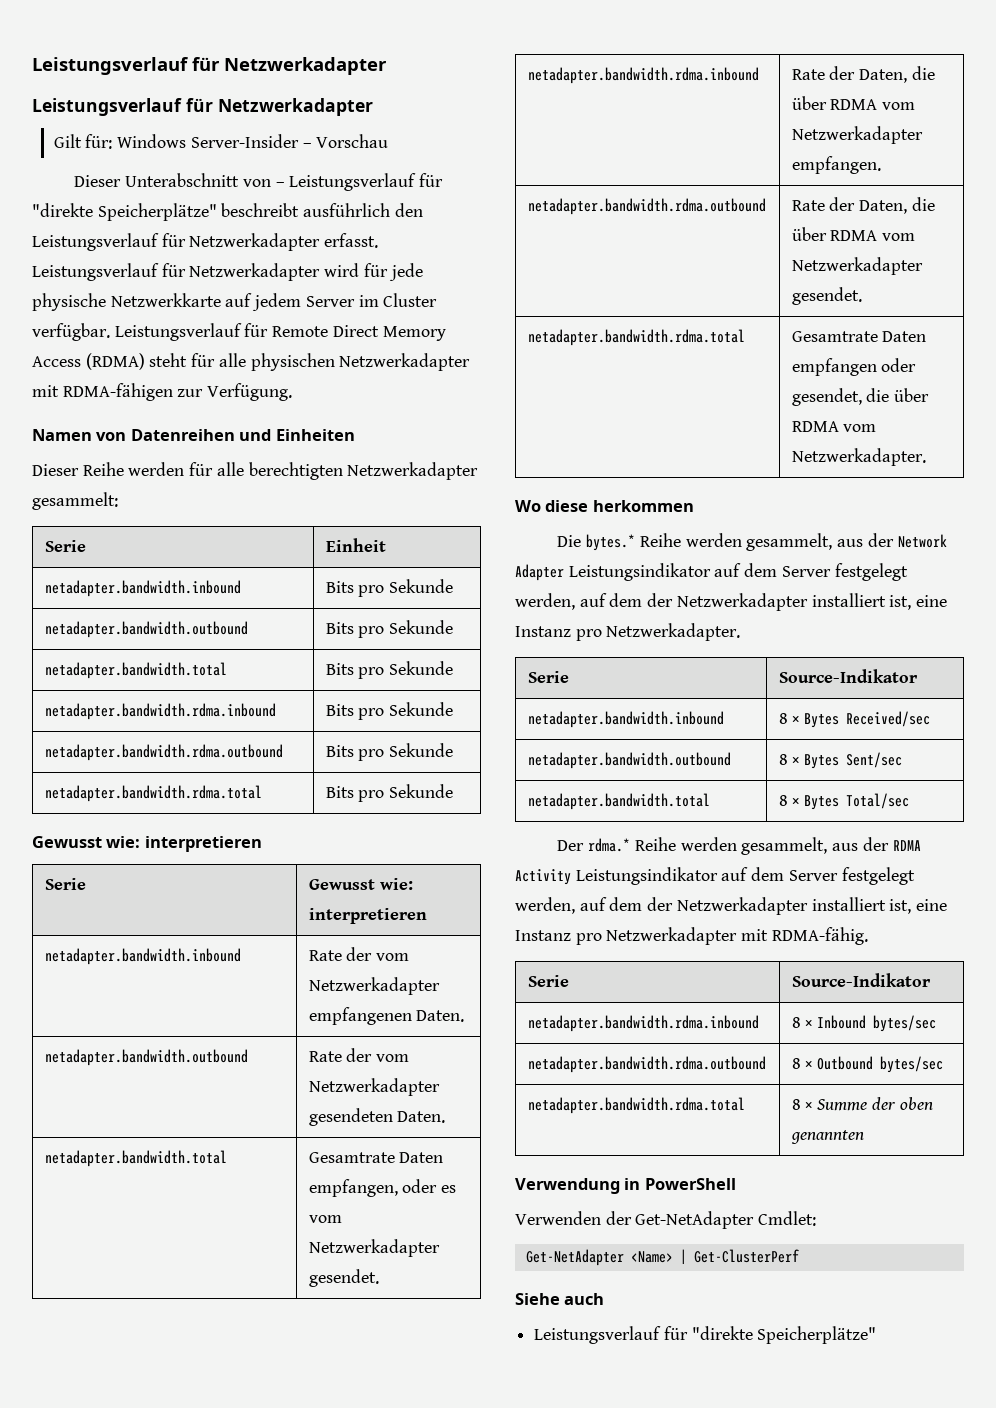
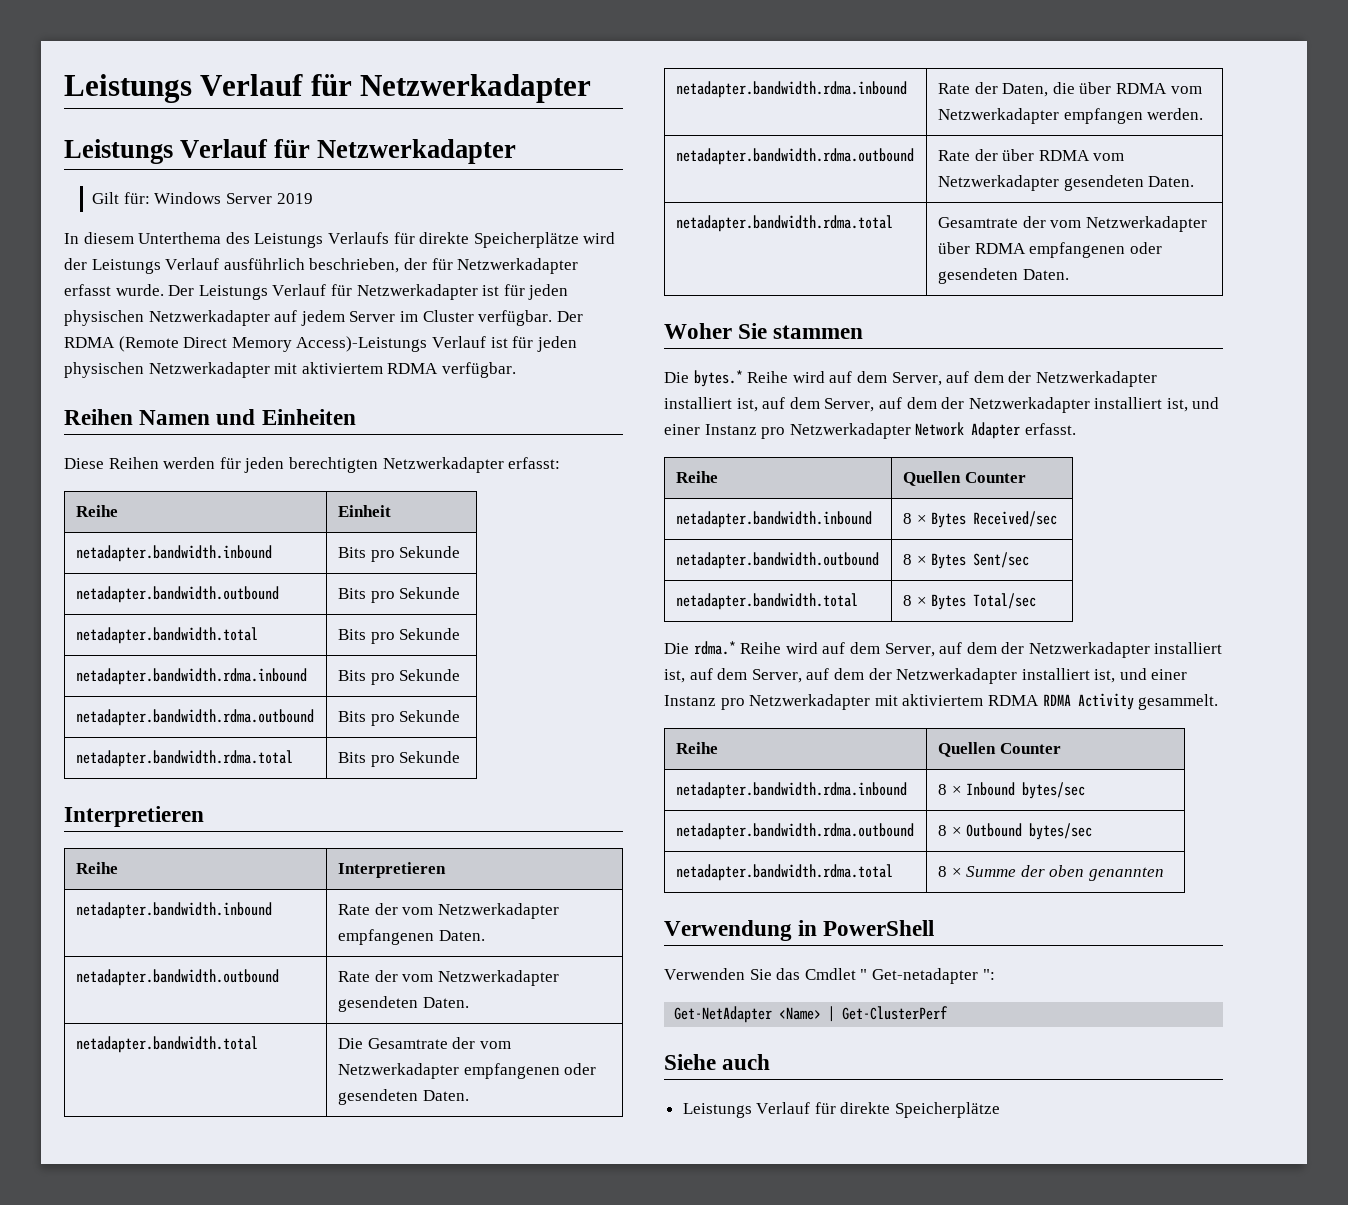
[32,57,387,75] [32,98,182,116] Leistungsverlauf für Netzwerkadapter // Leistungsverlauf -> [64,74,592,103] [64,139,269,164] Leistungs Verlauf für Netzwerkadapter // Leistungs Verlauf
[190,134,389,148] [74,173,444,191] [32,203,423,221] [32,233,379,251] [32,263,423,281] [32,293,221,311] Server-Insider – Vorschau // Dieser Unterabschnitt von – Leistungsverlauf für "direkte Speicherplätze" beschreibt ausführlich den Leistungsverlauf für Netzwerkadapter erfasst. Leistungsverlauf für Netzwerkadapter wird für jede physische Netzwerkkarte -> [226,193,313,204] [64,232,616,248] [64,258,579,274] [64,284,569,300] [64,310,270,326] Server 2019 // In diesem Unterthema des Leistungs Verlaufs für direkte Speicherplätze wird der Leistungs Verlauf ausführlich beschrieben, der für Netzwerkadapter erfasst wurde. Der Leistungs Verlauf für Netzwerkadapter ist für jeden physischen Netzwerkadapter
[114,323,446,341] [32,353,471,371] [32,383,293,401] [32,429,235,441] Leistungsverlauf für Remote Direct Memory Access (RDMA) steht für alle physischen Netzwerkadapter mit RDMA-fähigen zur Verfügung. // Namen von Datenreihen -> [556,311,583,322] [64,336,577,352] [64,362,516,378] [64,409,211,425] Der RDMA (Remote Direct Memory Access)-Leistungs Verlauf ist für jeden physischen Netzwerkadapter mit aktiviertem RDMA verfügbar. // Reihen Namen
[32,462,124,476] Dieser Reihe -> [64,457,159,469] Diese Reihen
[216,462,244,476] alle -> [244,457,285,473] jeden
[32,492,118,510] [44,540,86,552] gesammelt: // Serie -> [508,457,561,469] [75,505,118,517] erfasst: // Reihe
[32,836,262,852] [44,878,86,890] [308,878,413,890] [308,908,427,924] Gewusst wie: interpretieren // Serie | Gewusst wie: interpretieren -> [64,806,204,827] [75,862,118,874] [337,862,446,878] Interpretieren // Reihe | Interpretieren
[308,1152,444,1163] [308,1179,457,1197] [308,1215,342,1223] [308,1239,440,1257] [308,1269,379,1287] Gesamtrate Daten empfangen, oder es vom Netzwerkadapter gesendet. -> [337,1037,511,1049] [337,1063,597,1079] [337,1089,469,1105] Die Gesamtrate der vom Netzwerkadapter empfangenen oder gesendeten Daten.
[791,156,881,174] empfangen. -> [1063,108,1204,124] empfangen werden.
[859,197,935,214] [791,227,916,241] [791,257,923,275] [791,287,862,305] Daten, die über RDMA vom Netzwerkadapter gesendet. -> [1002,149,1125,161] [937,175,1195,191] über RDMA vom Netzwerkadapter gesendeten Daten.
[882,331,927,342] [791,358,917,376] [791,388,930,406] [791,421,877,432] [791,448,926,466] [515,500,694,512] [557,533,947,551] [515,563,908,581] [515,593,948,611] [515,623,741,641] [527,671,569,683] [778,669,918,683] Daten empfangen oder gesendet, die über RDMA vom Netzwerkadapter. // Wo diese herkommen // Die bytes.* Reihe werden gesammelt, aus der Network Adapter Leistungsindikator auf dem Server festgelegt werden, auf dem der Netzwerkadapter installiert ist, eine Instanz pro Netzwerkadapter. // Serie | Source-Indikator -> [1022,216,1207,232] [937,242,1162,258] [937,268,1069,284] [664,323,864,339] [664,370,1157,387] [664,397,1220,413] [664,422,1076,439] [675,471,718,483] [902,471,1026,486] der vom Netzwerkadapter über RDMA empfangenen oder gesendeten Daten. // Woher Sie stammen // Die bytes.* Reihe wird auf dem Server, auf dem der Netzwerkadapter installiert ist, auf dem Server, auf dem der Netzwerkadapter installiert ist, und einer Instanz pro Netzwerkadapter Network Adapter erfasst. // Reihe | Quellen Counter
[557,840,585,851] Der -> [664,643,689,654] Die
[680,837,921,855] [515,867,915,885] [515,897,948,915] [515,927,868,945] [527,975,569,987] [791,973,931,987] werden gesammelt, aus der RDMA Activity Leistungsindikator auf dem Server festgelegt werden, auf dem der Netzwerkadapter installiert ist, eine Instanz pro Netzwerkadapter mit RDMA-fähig. // Serie | Source-Indikator -> [785,642,1223,658] [664,668,1188,684] [664,693,1219,710] [675,742,718,754] [937,742,1061,757] wird auf dem Server, auf dem der Netzwerkadapter installiert ist, auf dem Server, auf dem der Netzwerkadapter installiert ist, und einer Instanz pro Netzwerkadapter mit aktiviertem RDMA RDMA Activity gesammelt. // Reihe | Quellen Counter
[605,1211,817,1229] der Get-NetAdapter Cmdlet: -> [749,968,995,984] Sie das Cmdlet " Get-netadapter ":
[534,1326,877,1344] Leistungsverlauf für "direkte Speicherplätze" -> [682,1102,1001,1118] Leistungs Verlauf für direkte Speicherplätze

